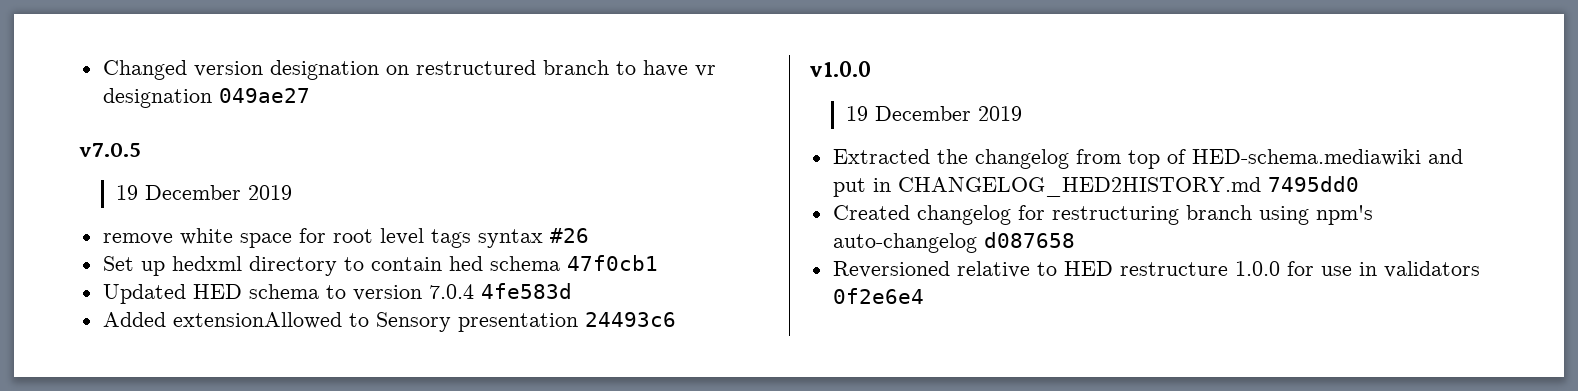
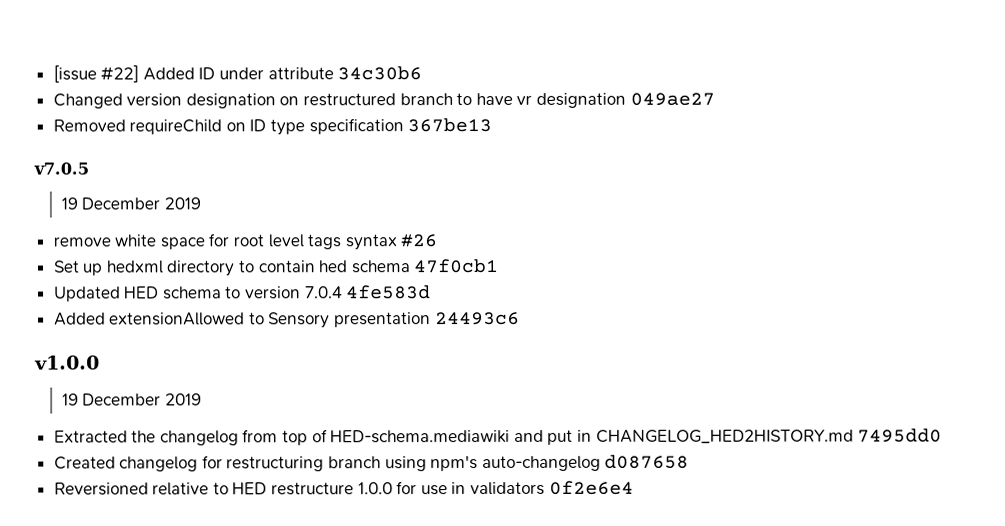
(102, 70) none -> [52,64,423,83] [issue #22] Added ID under attribute 34c30b6 //
(310, 95) none -> [52,118,493,136] // Removed requireChild on ID type specification 367be13

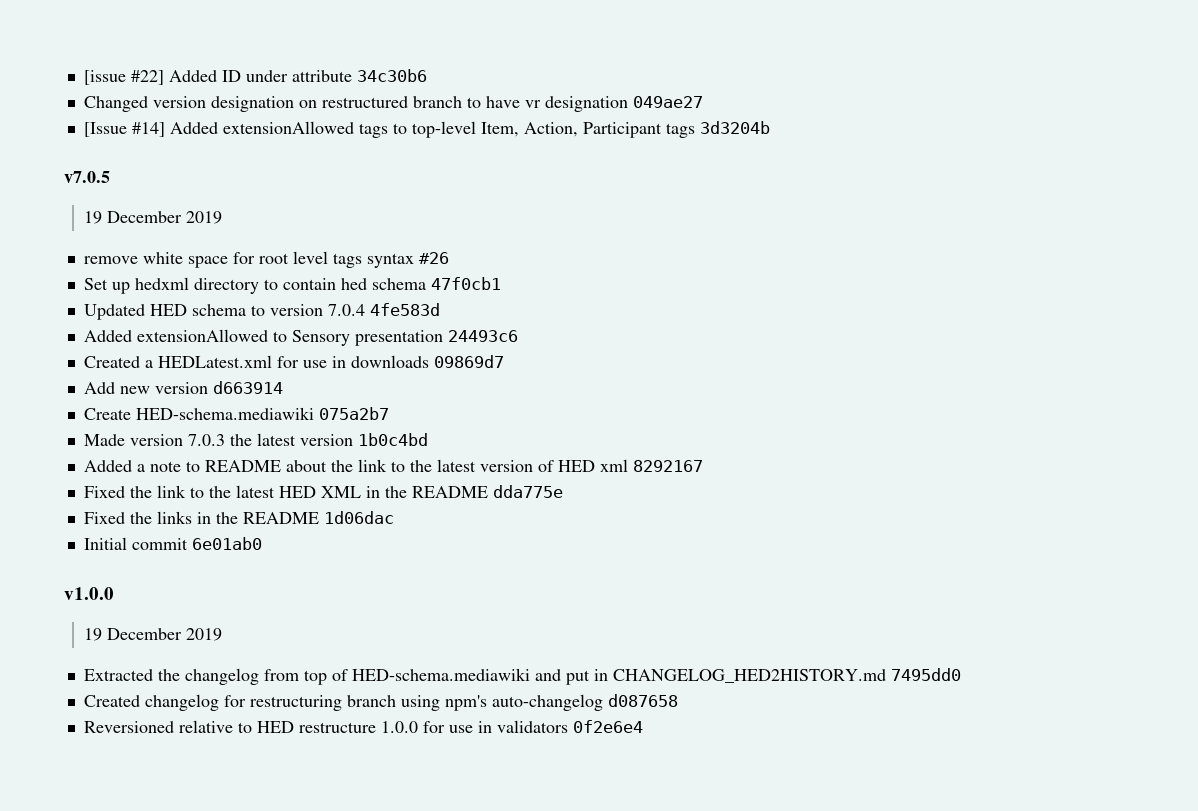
[52,118,493,136] Removed requireChild on ID type specification 367be13 -> [83,121,770,138] [Issue #14] Added extensionAllowed tags to top-level Item, Action, Participant tags 3d3204b
(520, 318) none -> [83,355,504,368] [83,381,283,394] [83,407,389,420] [83,433,428,446] [83,459,703,472] [83,485,563,498] [83,511,394,524] [83,537,262,550] // Created a HEDLatest.xml for use in downloads 09869d7 // Add new version d663914 // Create HED-schema.mediawiki 075a2b7 // Made version 7.0.3 the latest version 1b0c4bd // Added a note to README about the link to the latest version of HED xml 8292167 // Fixed the link to the latest HED XML in the README dda775e // Fixed the links in the README 1d06dac // Initial commit 6e01ab0

